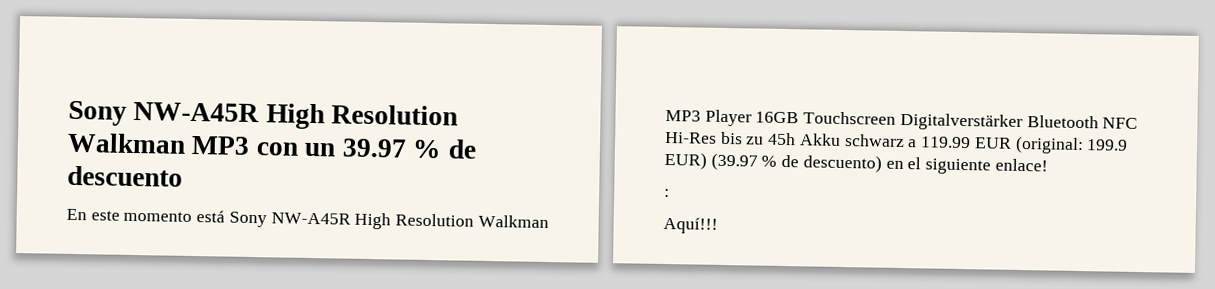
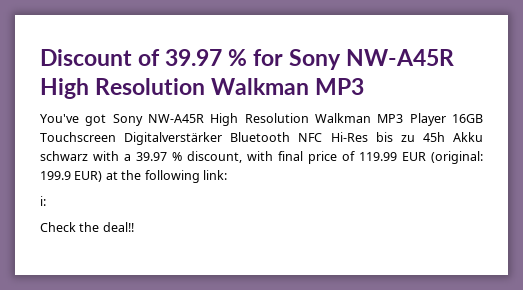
[68,100,459,130] [67,132,477,159] [67,165,183,187] [66,208,226,223] Sony NW-A45R High Resolution Walkman MP3 con un 39.97 % de descuento // En este momento está -> [40,49,455,70] [40,78,365,99] [40,114,107,126] Discount of 39.97 % for Sony NW-A45R High Resolution Walkman MP3 // You've got
[907,139,918,148] a -> [93,151,355,164] with a 39.97 % discount, with final price of
[710,152,1048,175] [664,188,670,198] [663,216,718,234] (39.97 % de descuento) en el siguiente enlace! // : // Aquí!!! -> [105,170,227,183] [40,196,46,206] [40,222,134,232] at the following link: // ℹ: // Check the deal!!

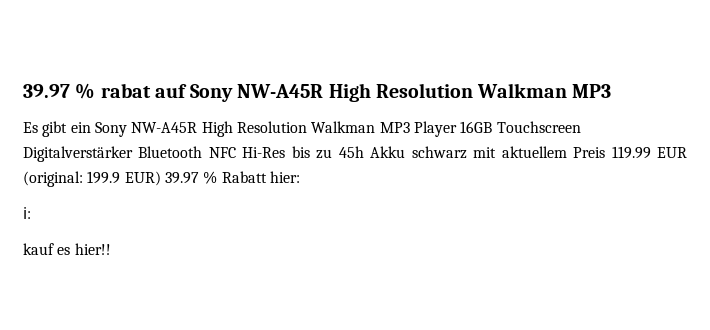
[40,49,284,66] Discount of 39.97 % for -> [23,83,187,99] 39.97 % rabat auf
[40,114,107,126] You've got -> [23,121,91,137] Es gibt ein
[93,151,355,164] with a 39.97 % discount, with final price of -> [473,146,606,158] mit aktuellem Preis
[105,170,227,183] [40,196,46,206] [40,222,134,232] at the following link: // ℹ: // Check the deal!! -> [164,171,300,184] [23,207,31,219] [23,243,111,255] 39.97 % Rabatt hier: // ℹ: // kauf es hier!!

